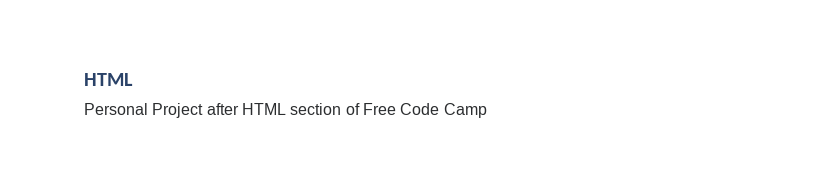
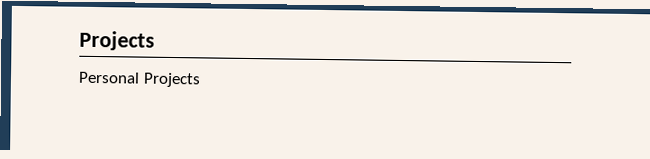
[84,73,133,86] HTML -> [79,30,155,51] Projects
[152,103,487,118] Project after HTML section of Free Code Camp -> [142,72,201,88] Projects

